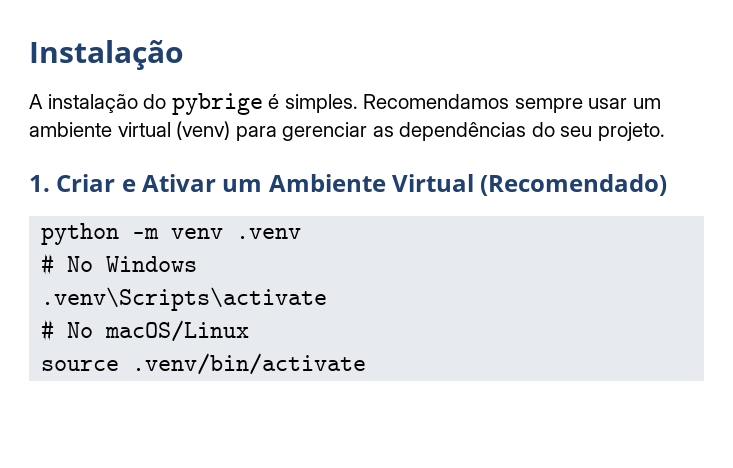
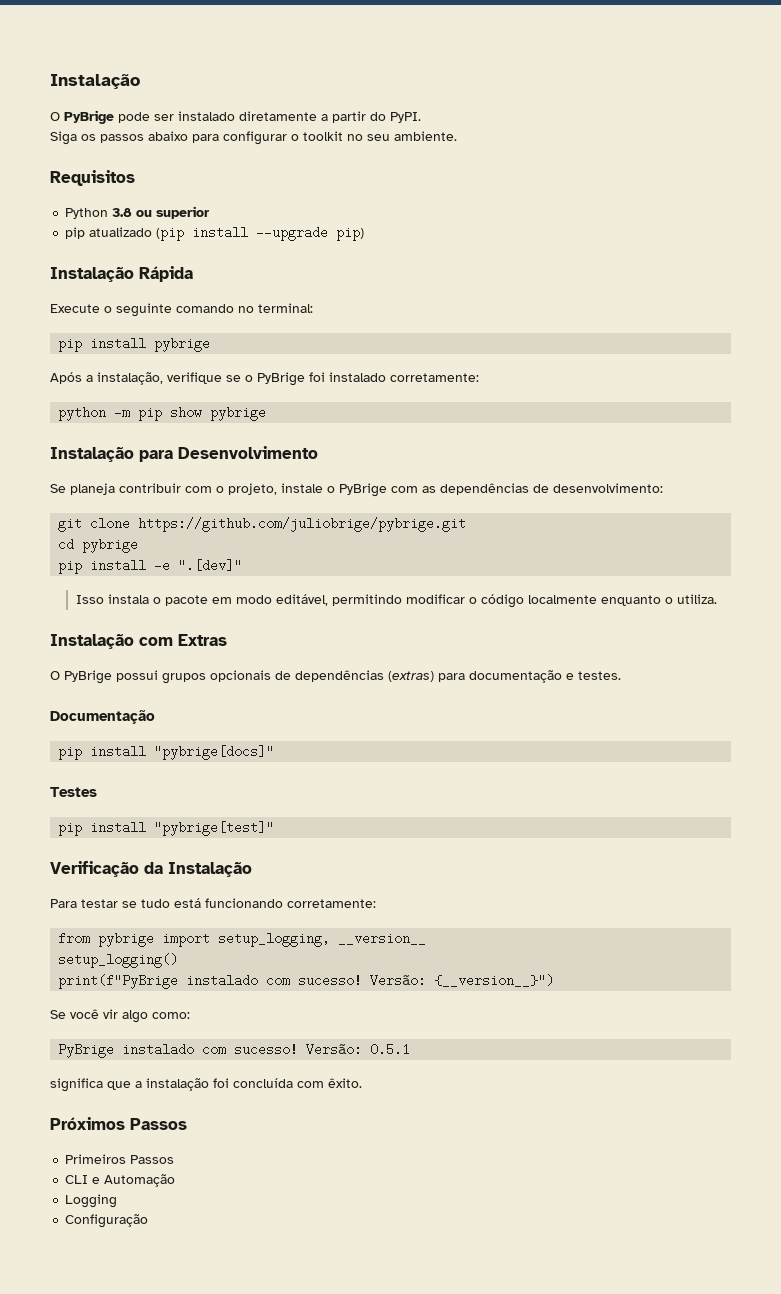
[29,40,184,70] [29,93,661,115] [29,121,665,141] [29,174,668,196] [41,223,302,245] [41,253,198,275] [41,287,328,311] [41,319,250,342] [41,353,367,375] Instalação // A instalação do pybrige é simples. Recomendamos sempre usar um ambiente virtual (venv) para gerenciar as dependências do seu projeto. // 1. Criar e Ativar um Ambiente Virtual (Recomendado) // python -m venv .venv // # No Windows // .venv\Scripts\activate // # No macOS/Linux // source .venv/bin/activate -> [50,74,140,89] [50,110,421,124] [50,131,457,145] [50,170,135,186] [65,206,210,219] [65,226,365,241] [50,266,193,282] [50,303,313,317] [58,337,211,352] [50,372,479,386] [58,406,267,421] [50,446,318,462] [50,483,663,497] [58,517,467,532] [58,538,139,553] [58,559,243,574] [75,594,717,608] [50,633,227,649] [50,670,621,684] [50,710,155,724] [58,745,275,760] [50,787,97,797] [58,821,275,836] [50,861,252,877] [50,898,376,908] [58,932,427,947] [58,953,179,968] [58,974,555,989] [50,1009,190,1023] [58,1043,411,1058] [50,1078,362,1092] [50,1117,187,1130] [65,1154,175,1164] [65,1174,176,1187] [65,1194,118,1208] [65,1214,149,1228] Instalação // O PyBrige pode ser instalado diretamente a partir do PyPI. // Siga os passos abaixo para configurar o toolkit no seu ambiente. // Requisitos // Python 3.8 ou superior // pip atualizado (pip install --upgrade pip) // Instalação Rápida // Execute o seguinte comando no terminal: // pip install pybrige // Após a instalação, verifique se o PyBrige foi instalado corretamente: // python -m pip show pybrige // Instalação para Desenvolvimento // Se planeja contribuir com o projeto, instale o PyBrige com as dependências de desenvolvimento: // git clone https://github.com/juliobrige/pybrige.git // cd pybrige // pip install -e ".[dev]" // Isso instala o pacote em modo editável, permitindo modificar o código localmente enquanto o utiliza. // Instalação com Extras // O PyBrige possui grupos opcionais de dependências (extras) para documentação e testes. // Documentação // pip install "pybrige[docs]" // Testes // pip install "pybrige[test]" // Verificação da Instalação // Para testar se tudo está funcionando corretamente: // from pybrige import setup_logging, __version__ // setup_logging() // print(f"PyBrige instalado com sucesso! Versão: {__version__}") // Se você vir algo como: // PyBrige instalado com sucesso! Versão: 0.5.1 // significa que a instalação foi concluída com êxito. // Próximos Passos // Primeiros Passos // CLI e Automação // Logging // Configuração

